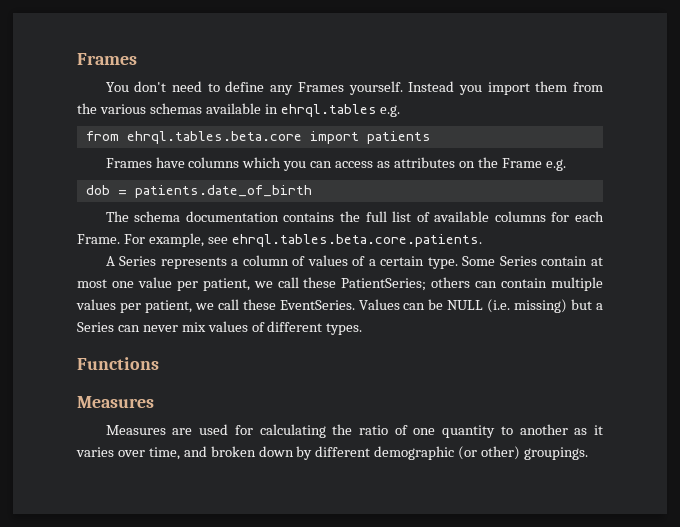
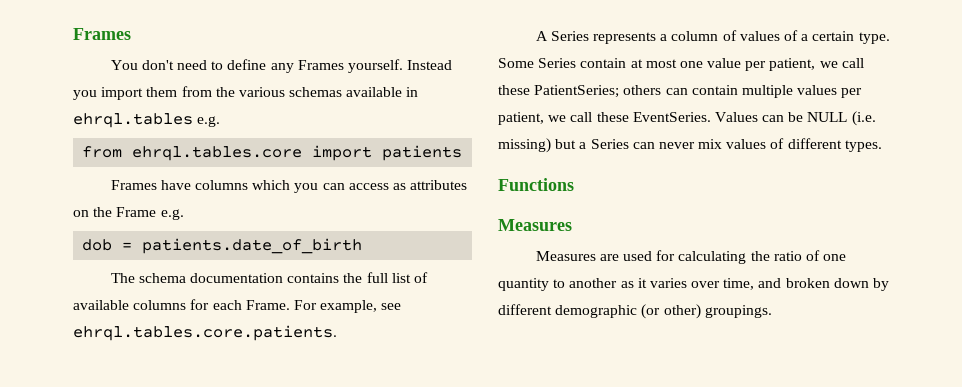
[126,131,302,144] ehrql.tables.beta.core -> [132,146,303,161] ehrql.tables.core
[231,234,482,247] ehrql.tables.beta.core.patients. -> [73,325,337,341] ehrql.tables.core.patients.

